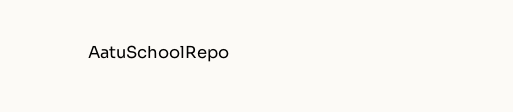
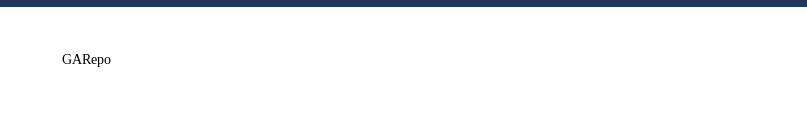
[88,45,229,62] AatuSchoolRepo -> [62,54,111,67] GARepo

